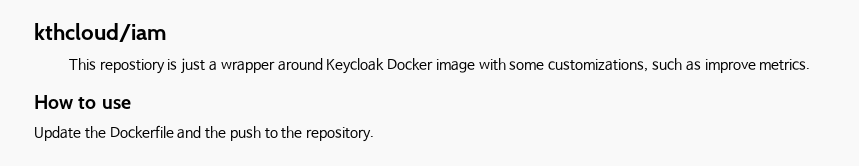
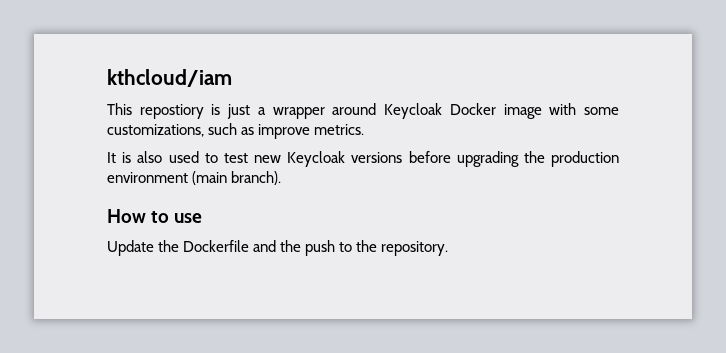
(811, 65) none -> [107,151,620,167] [107,171,282,185] // It is also used to test new Keycloak versions before upgrading the production environment (main branch).

